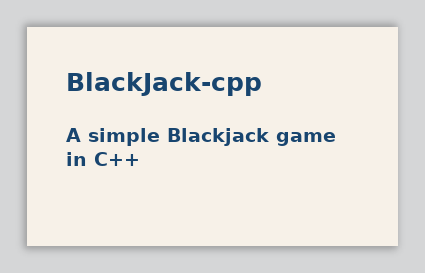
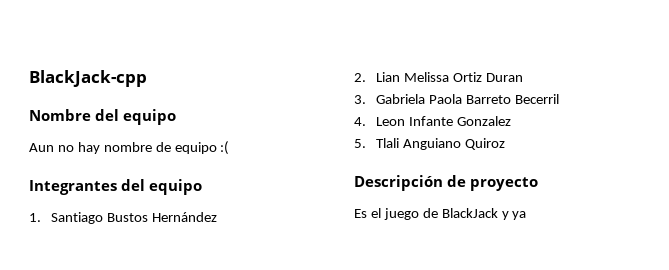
[66,128,336,146] [66,152,140,166] A simple Blackjack game in C++ -> [29,109,176,125] [29,141,230,155] [29,179,202,195] [29,212,218,224] [354,72,523,82] [354,94,559,104] [354,116,512,126] [354,138,506,150] [354,175,538,191] [354,208,527,220] Nombre del equipo // Aun no hay nombre de equipo :( // Integrantes del equipo // 1. Santiago Bustos Hernández // 2. Lian Melissa Ortiz Duran // 3. Gabriela Paola Barreto Becerril // 4. Leon Infante Gonzalez // 5. Tlali Anguiano Quiroz // Descripción de proyecto // Es el juego de BlackJack y ya

